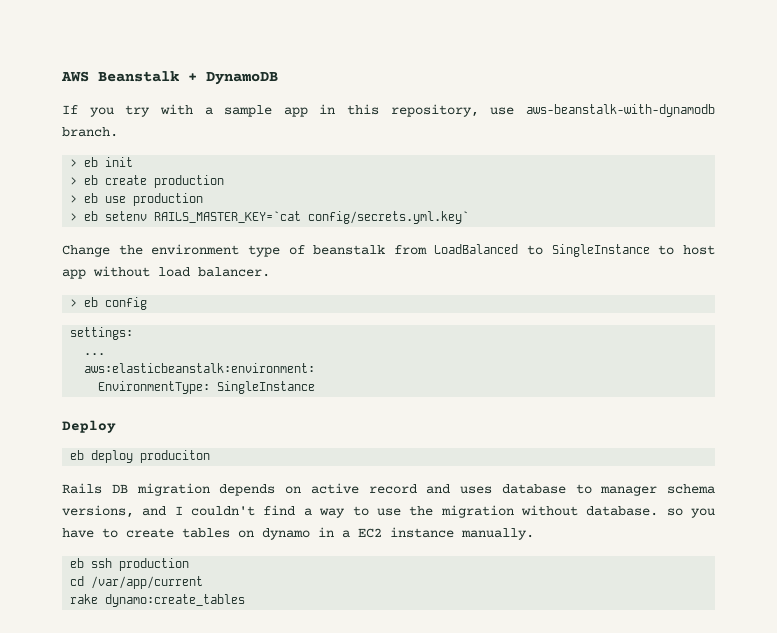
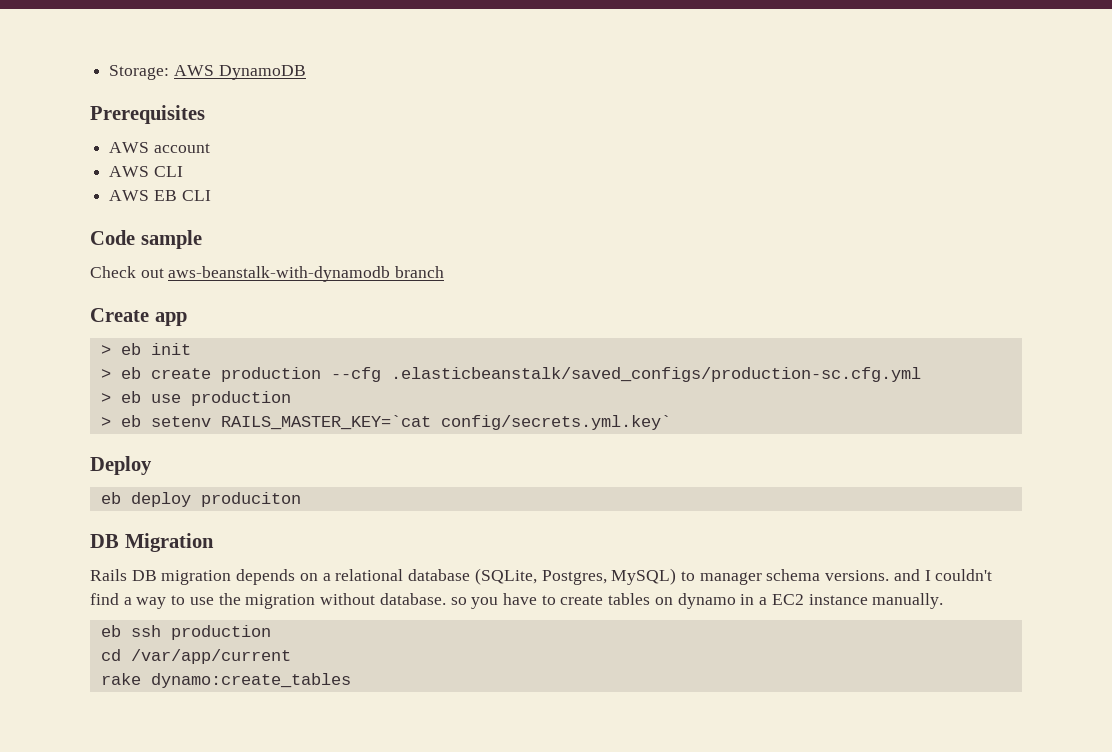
[61,71,278,85] [62,104,715,117] [62,127,118,137] AWS Beanstalk + DynamoDB // If you try with a sample app in this repository, use aws-beanstalk-with-dynamodb branch. -> [109,65,306,80] [90,105,205,124] [109,142,210,153] [109,166,183,177] [109,190,211,201] [90,230,202,249] [90,266,445,282] [90,308,187,326] Storage: AWS DynamoDB // Prerequisites // AWS account // AWS CLI // AWS EB CLI // Code sample // Check out aws-beanstalk-with-dynamodb branch // Create app
(225, 181) none -> [330,367,921,382] --cfg .elasticbeanstalk/saved_configs/production-sc.cfg.yml
[62,244,715,257] [62,266,270,279] [70,297,148,310] [70,327,134,340] [84,353,106,355] [84,363,316,373] [98,381,316,394] // Change the environment type of beanstalk from LoadBalanced to SingleInstance to host app without load balancer. // > eb config // settings: // ... // aws:elasticbeanstalk:environment: // EnvironmentType: SingleInstance -> (671, 422) none
(211, 456) none -> [90,533,214,552] // DB Migration
[310,483,566,494] active record and uses database -> [322,568,677,585] a relational database (SQLite, Postgres, MySQL)
[62,505,134,518] versions, -> [825,570,890,581] versions.

